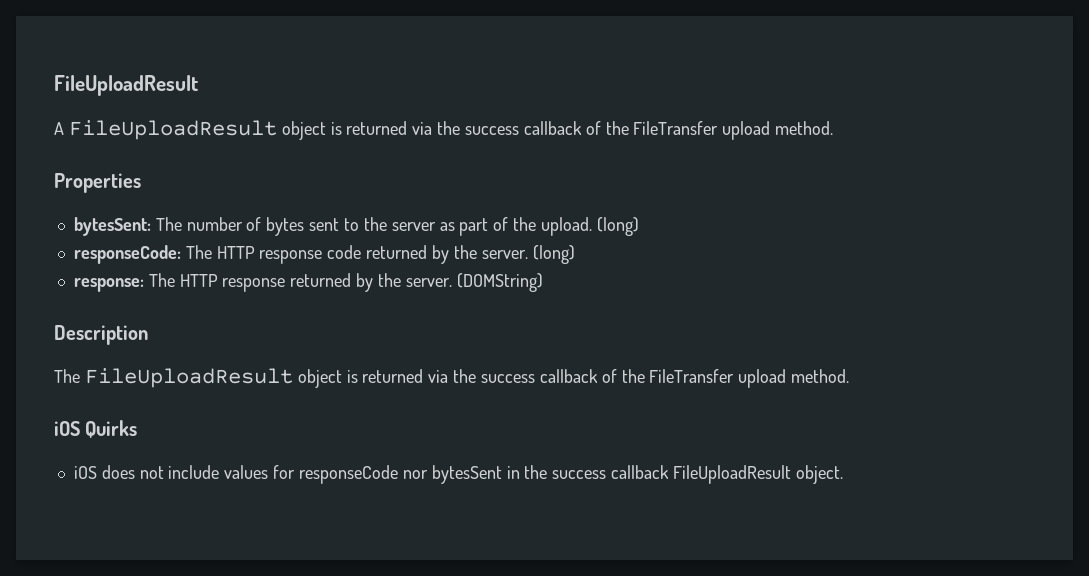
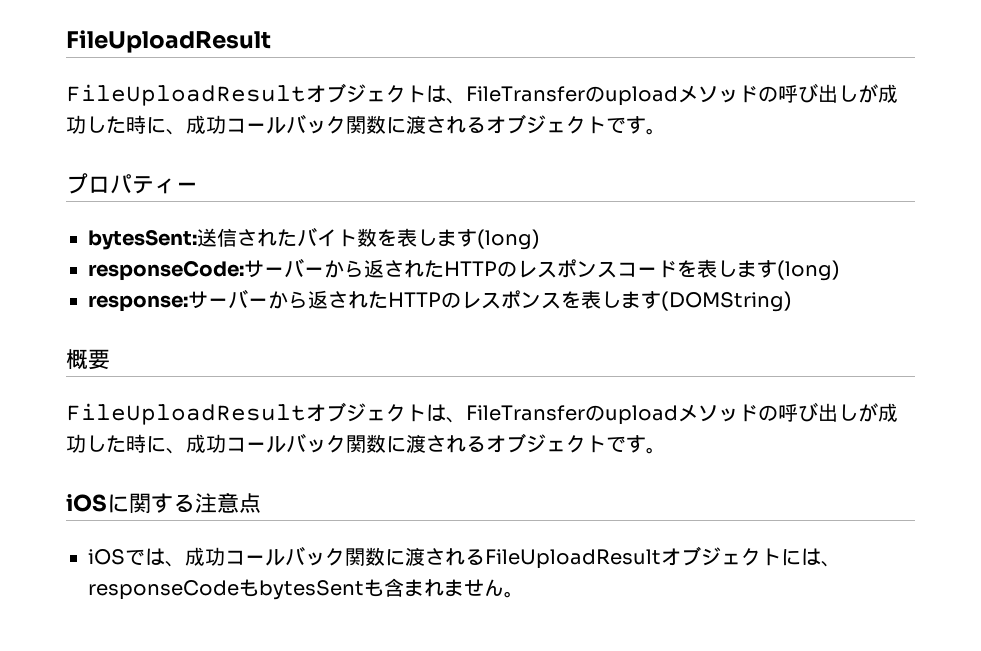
[54,120,834,140] [54,173,141,193] [73,217,639,236] [73,245,575,264] [73,273,543,292] [54,325,148,345] [54,368,850,388] [54,420,138,438] [73,465,843,484] A FileUploadResult object is returned via the success callback of the FileTransfer upload method. // Properties // bytesSent: The number of bytes sent to the server as part of the upload. (long) // responseCode: The HTTP response code returned by the server. (long) // response: The HTTP response returned by the server. (DOMString) // Description // The FileUploadResult object is returned via the success callback of the FileTransfer upload method. // iOS Quirks // iOS does not include values for responseCode nor bytesSent in the success callback FileUploadResult object. -> [66,83,898,106] [66,114,666,135] [66,173,198,194] [88,227,540,250] [88,258,840,281] [88,289,792,312] [66,349,110,370] [66,402,898,425] [66,433,666,454] [66,492,261,514] [88,546,841,569] [88,578,524,600] FileUploadResultオブジェクトは、FileTransferのuploadメソッドの呼び出しが成功した時に、成功コールバック関数に渡されるオブジェクトです。 // プロパティー // bytesSent:送信されたバイト数を表します(long) // responseCode:サーバーから返されたHTTPのレスポンスコードを表します(long) // response:サーバーから返されたHTTPのレスポンスを表します(DOMString) // 概要 // FileUploadResultオブジェクトは、FileTransferのuploadメソッドの呼び出しが成功した時に、成功コールバック関数に渡されるオブジェクトです。 // iOSに関する注意点 // iOSでは、成功コールバック関数に渡されるFileUploadResultオブジェクトには、responseCodeもbytesSentも含まれません。

